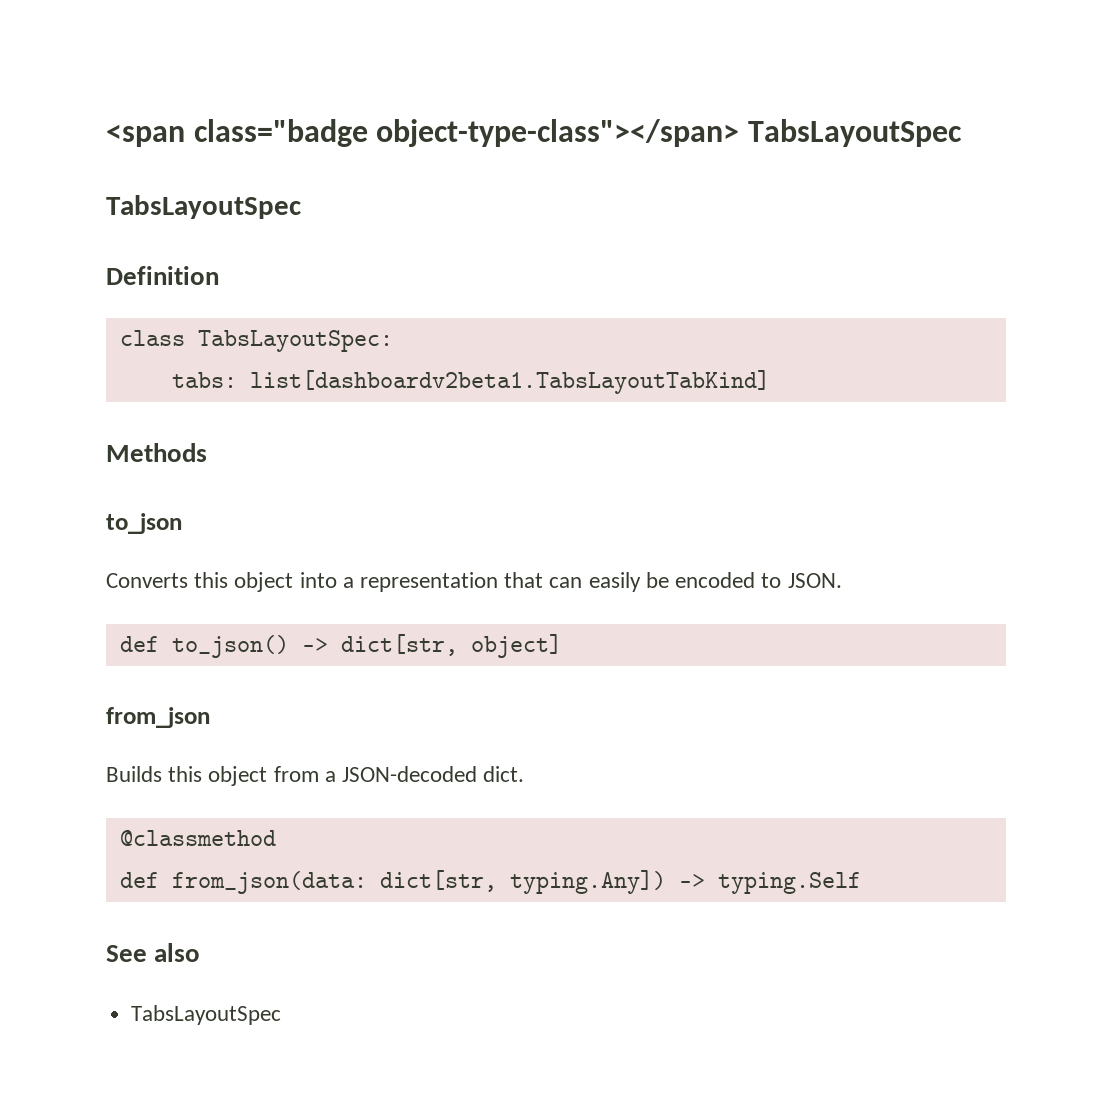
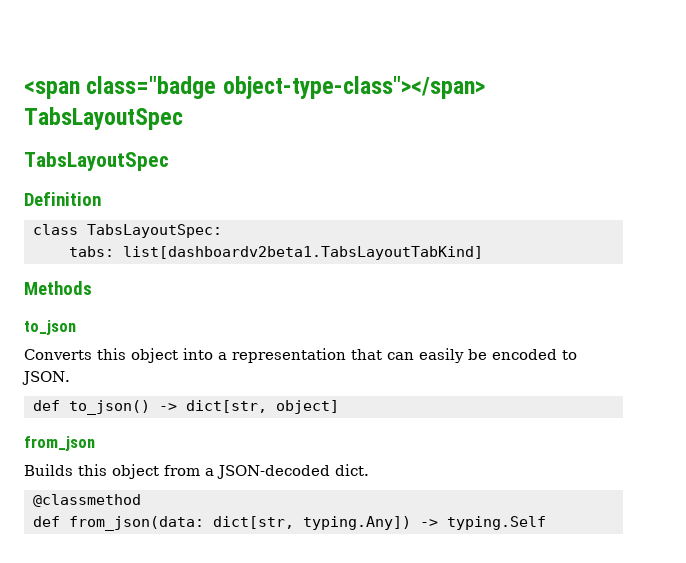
[106,943,201,962] [131,1005,282,1025] // See also // TabsLayoutSpec -> (546, 523) none

